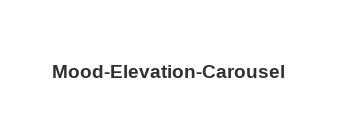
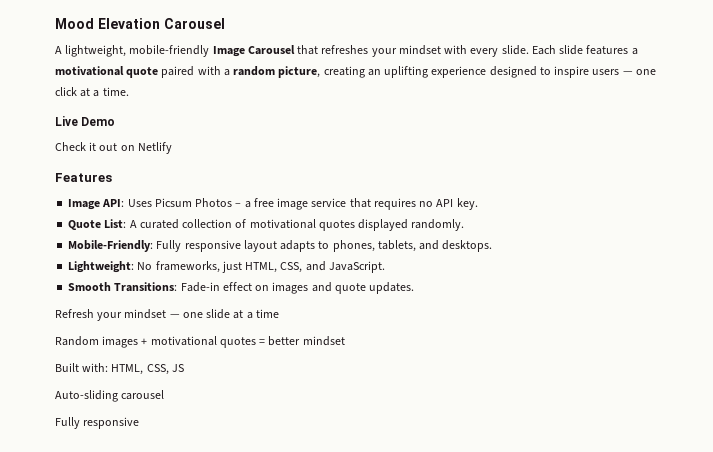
[52,65,285,78] Mood-Elevation-Carousel -> [55,18,225,29] [55,45,638,57] [55,66,656,78] [55,87,129,97] [55,116,116,126] [55,142,172,154] [55,173,112,182] [68,198,478,210] [68,219,465,231] [68,240,493,252] [68,261,385,273] [68,282,415,294] [55,309,279,321] [55,336,345,348] [55,363,184,375] [55,390,165,402] [55,417,140,429] Mood Elevation Carousel // A lightweight, mobile-friendly Image Carousel that refreshes your mindset with every slide. Each slide features a motivational quote paired with a random picture, creating an uplifting experience designed to inspire users — one click at a time. // Live Demo // Check it out on Netlify // Features // Image API: Uses Picsum Photos – a free image service that requires no API key. // Quote List: A curated collection of motivational quotes displayed randomly. // Mobile-Friendly: Fully responsive layout adapts to phones, tablets, and desktops. // Lightweight: No frameworks, just HTML, CSS, and JavaScript. // Smooth Transitions: Fade-in effect on images and quote updates. // Refresh your mindset — one slide at a time // Random images + motivational quotes = better mindset // Built with: HTML, CSS, JS // Auto-sliding carousel // Fully responsive

